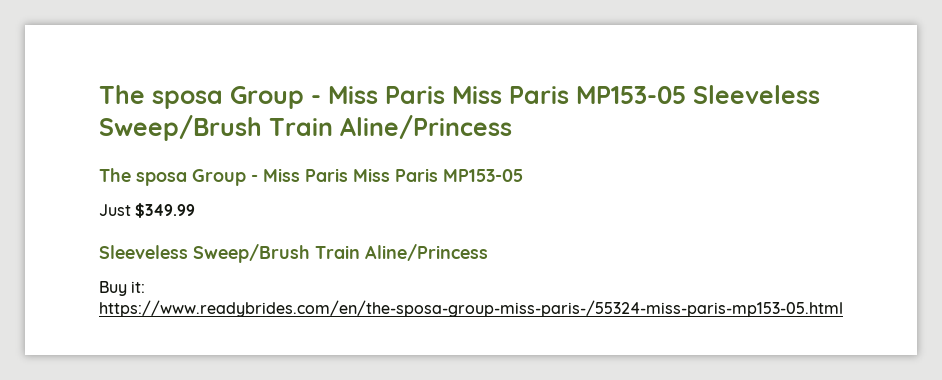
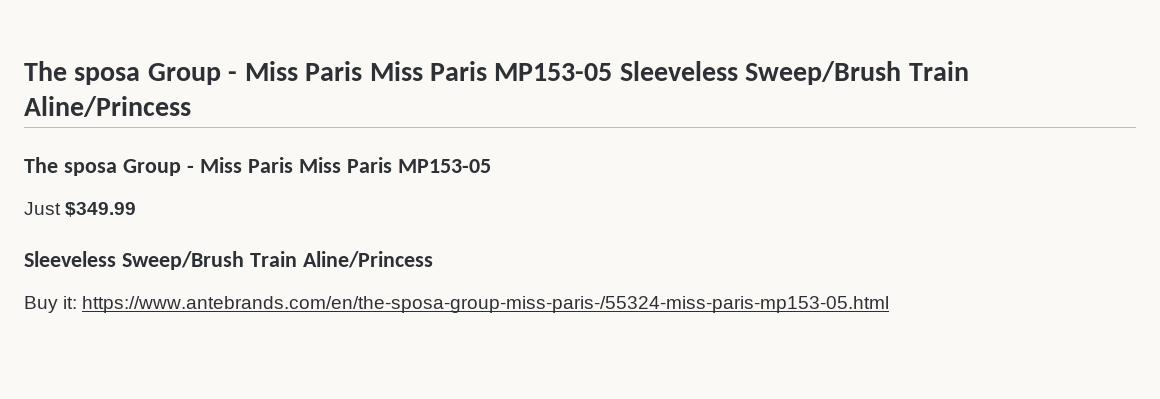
[99,300,843,317] https://www.readybrides.com/en/the-sposa-group-miss-paris-/55324-miss-paris-mp153-05.html -> [82,296,890,313] https://www.antebrands.com/en/the-sposa-group-miss-paris-/55324-miss-paris-mp153-05.html

